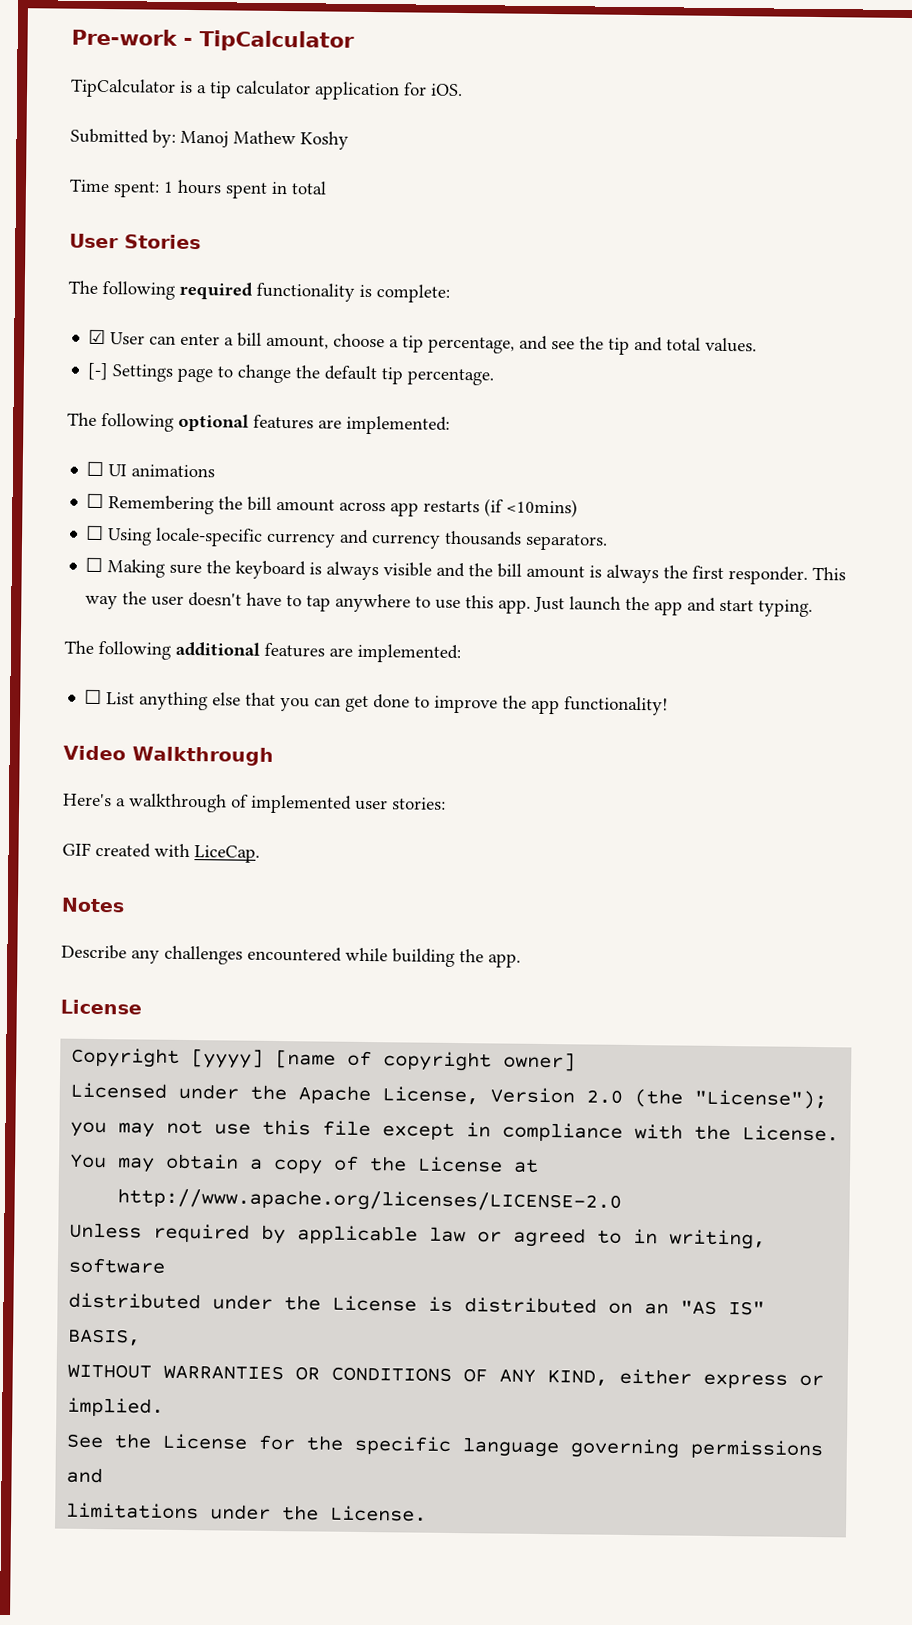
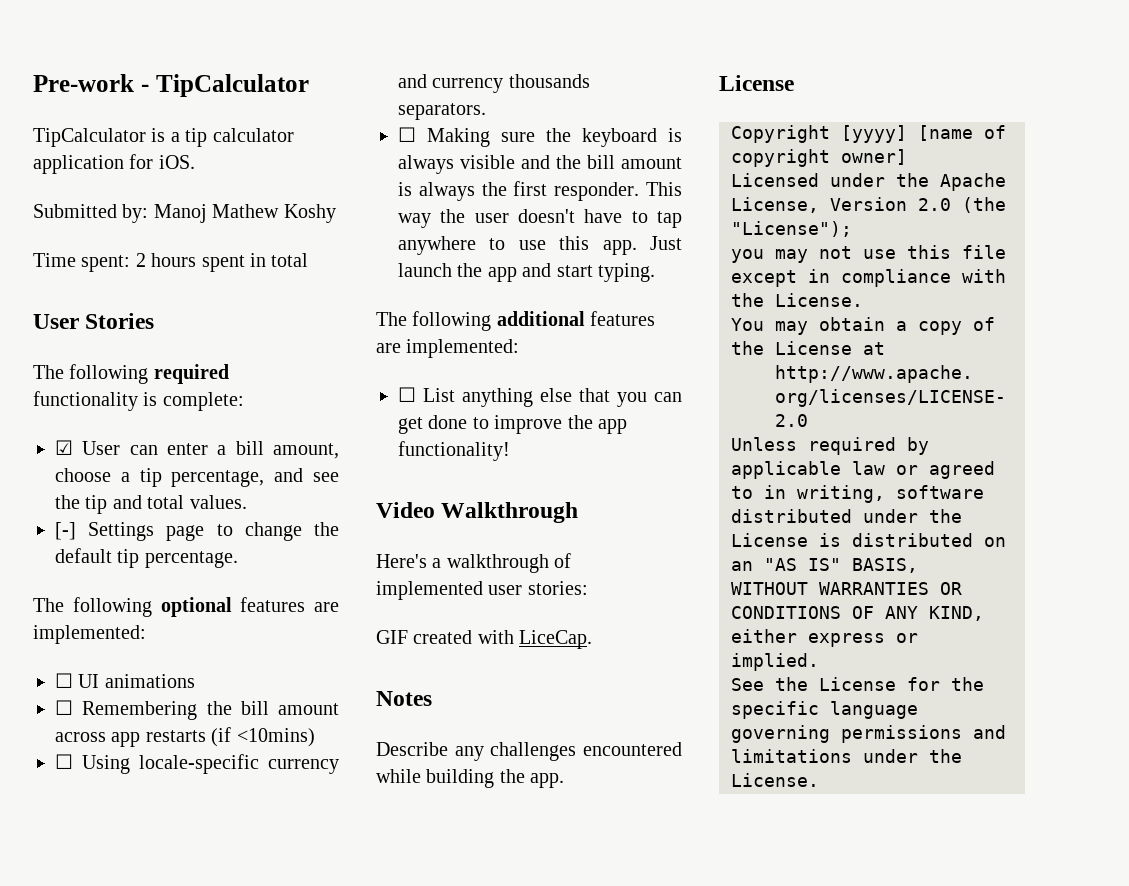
[163,181,174,193] 1 -> [135,253,146,267] 2

